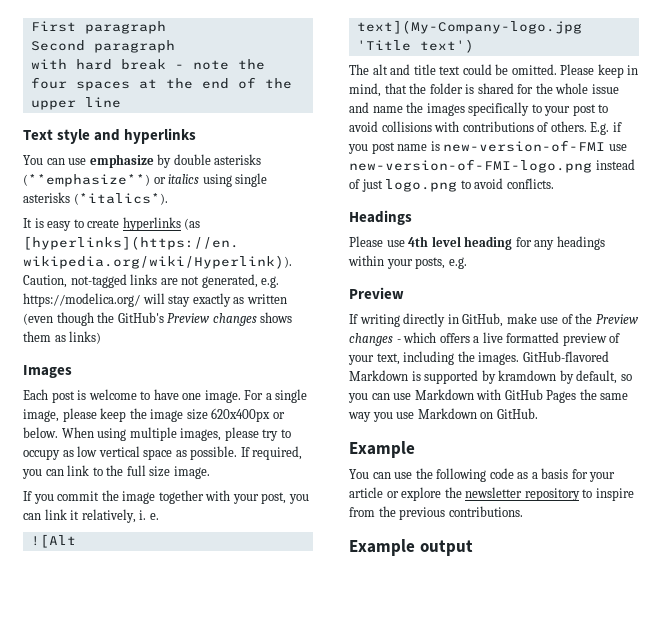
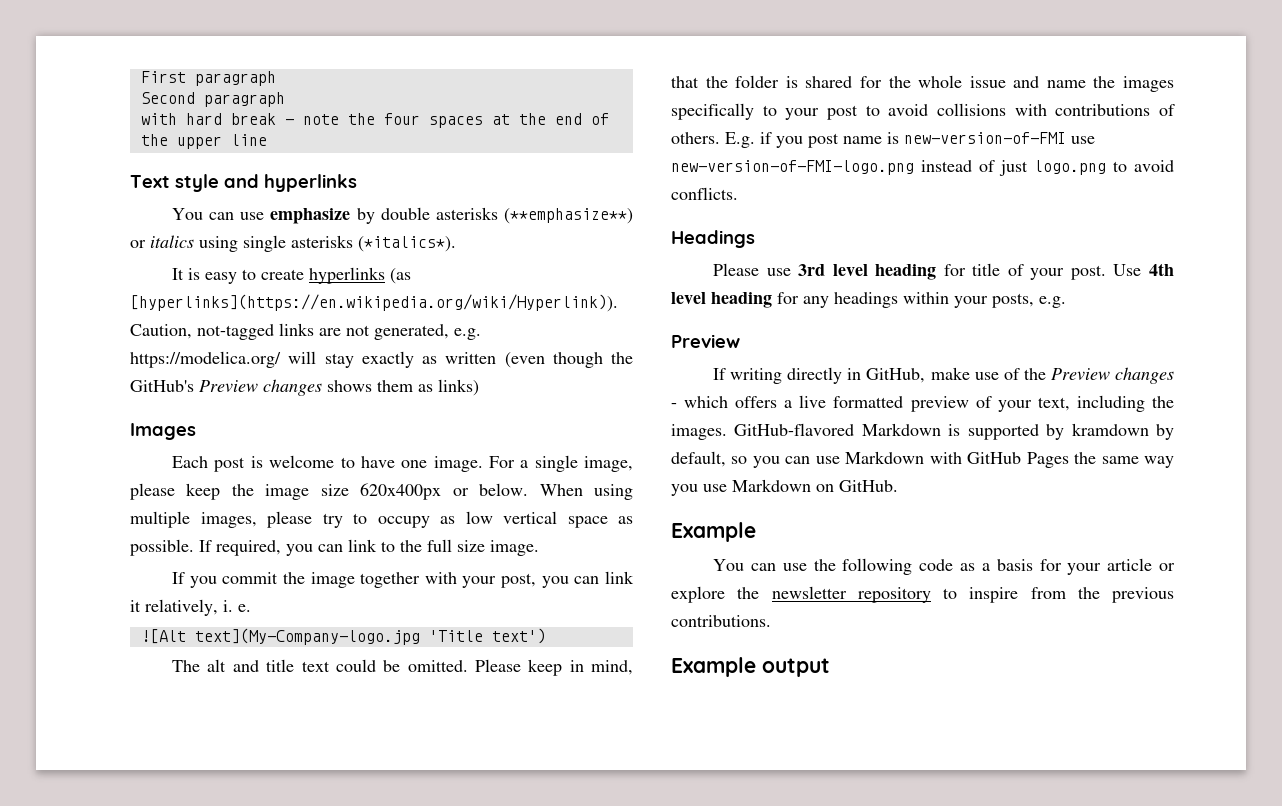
(405, 243) none -> [798,263,1142,280] 3rd level heading for title of your post. Use

